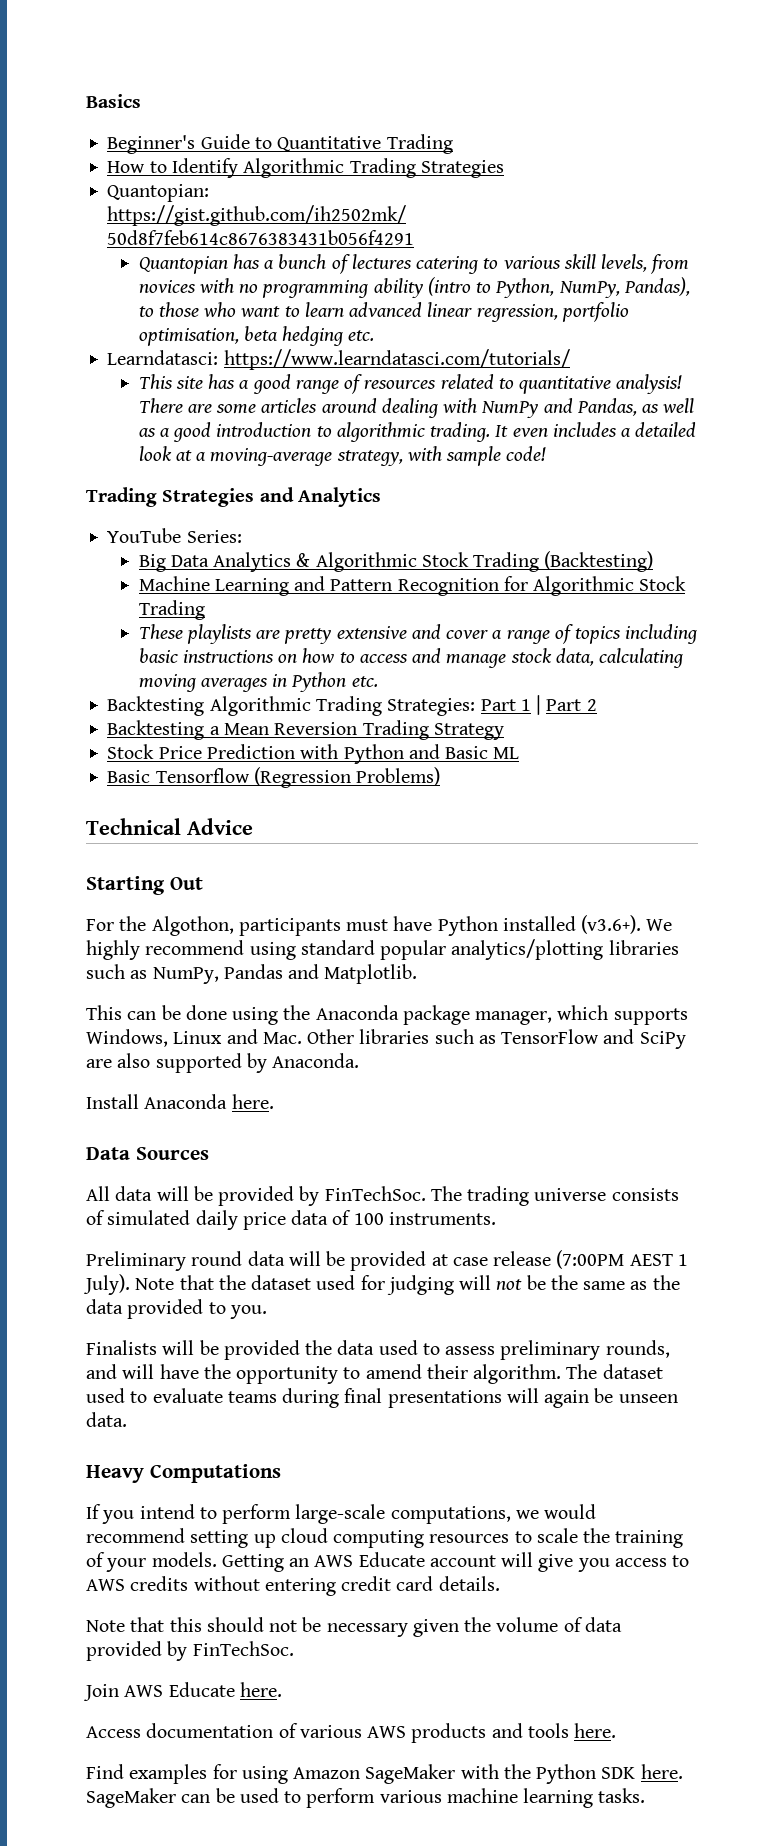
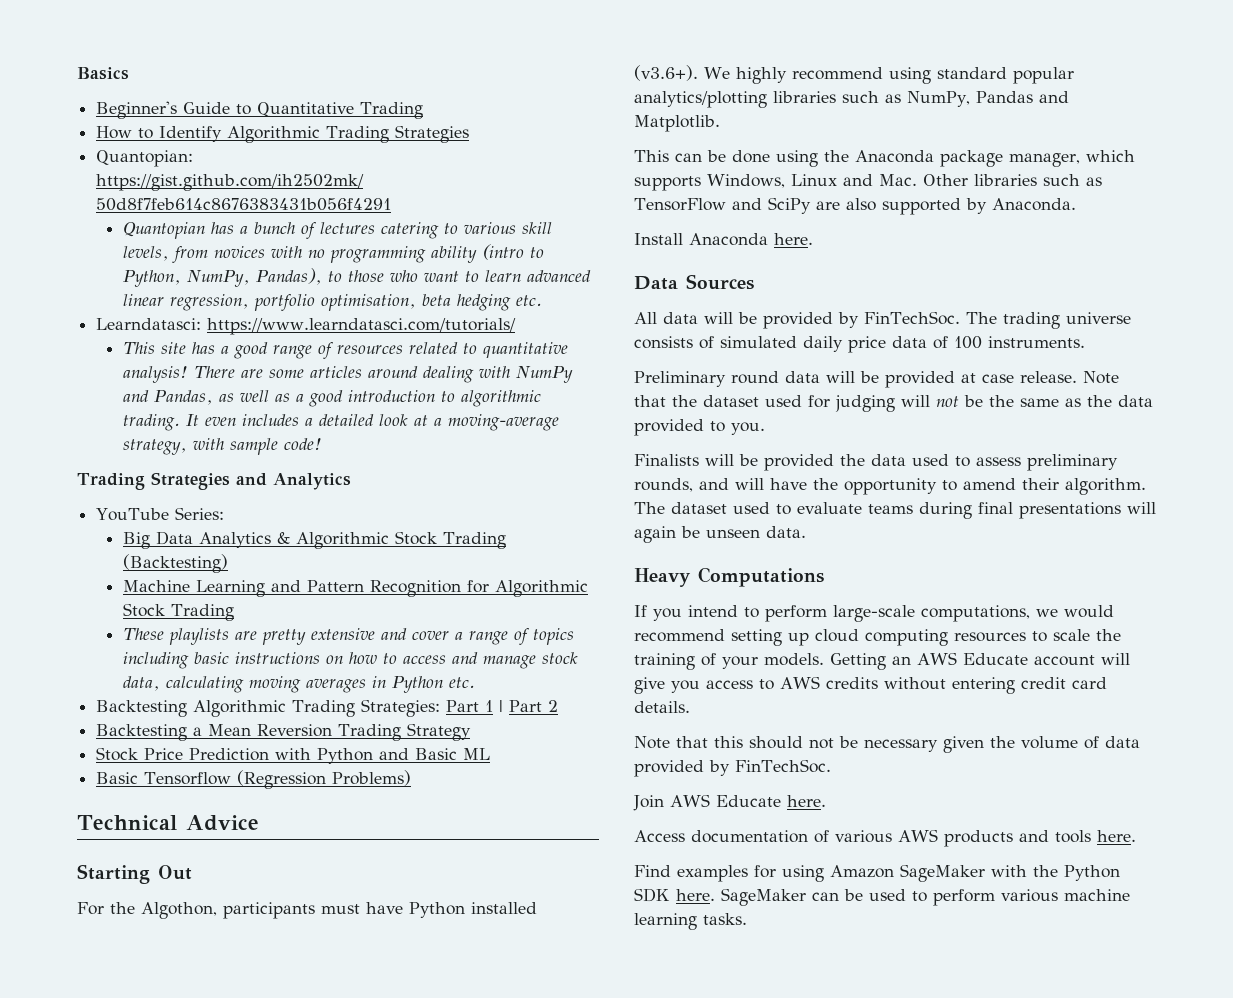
[493,1250,688,1269] [83,1274,130,1295] release (7:00PM AEST 1 July). -> [1020,371,1077,383] release.

